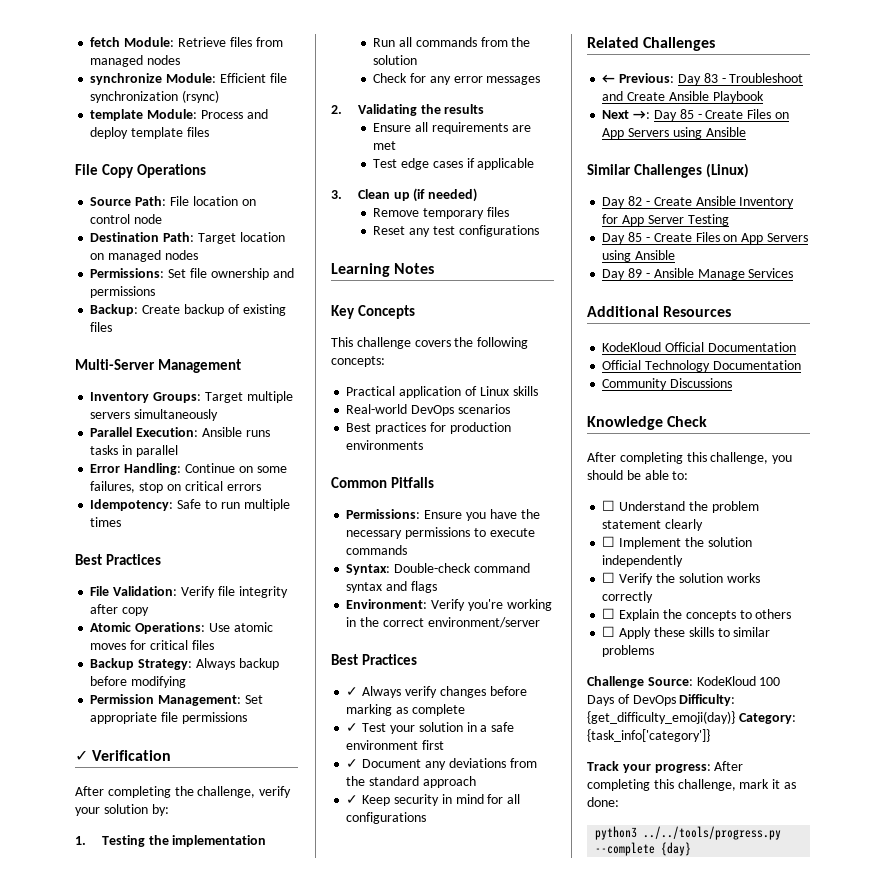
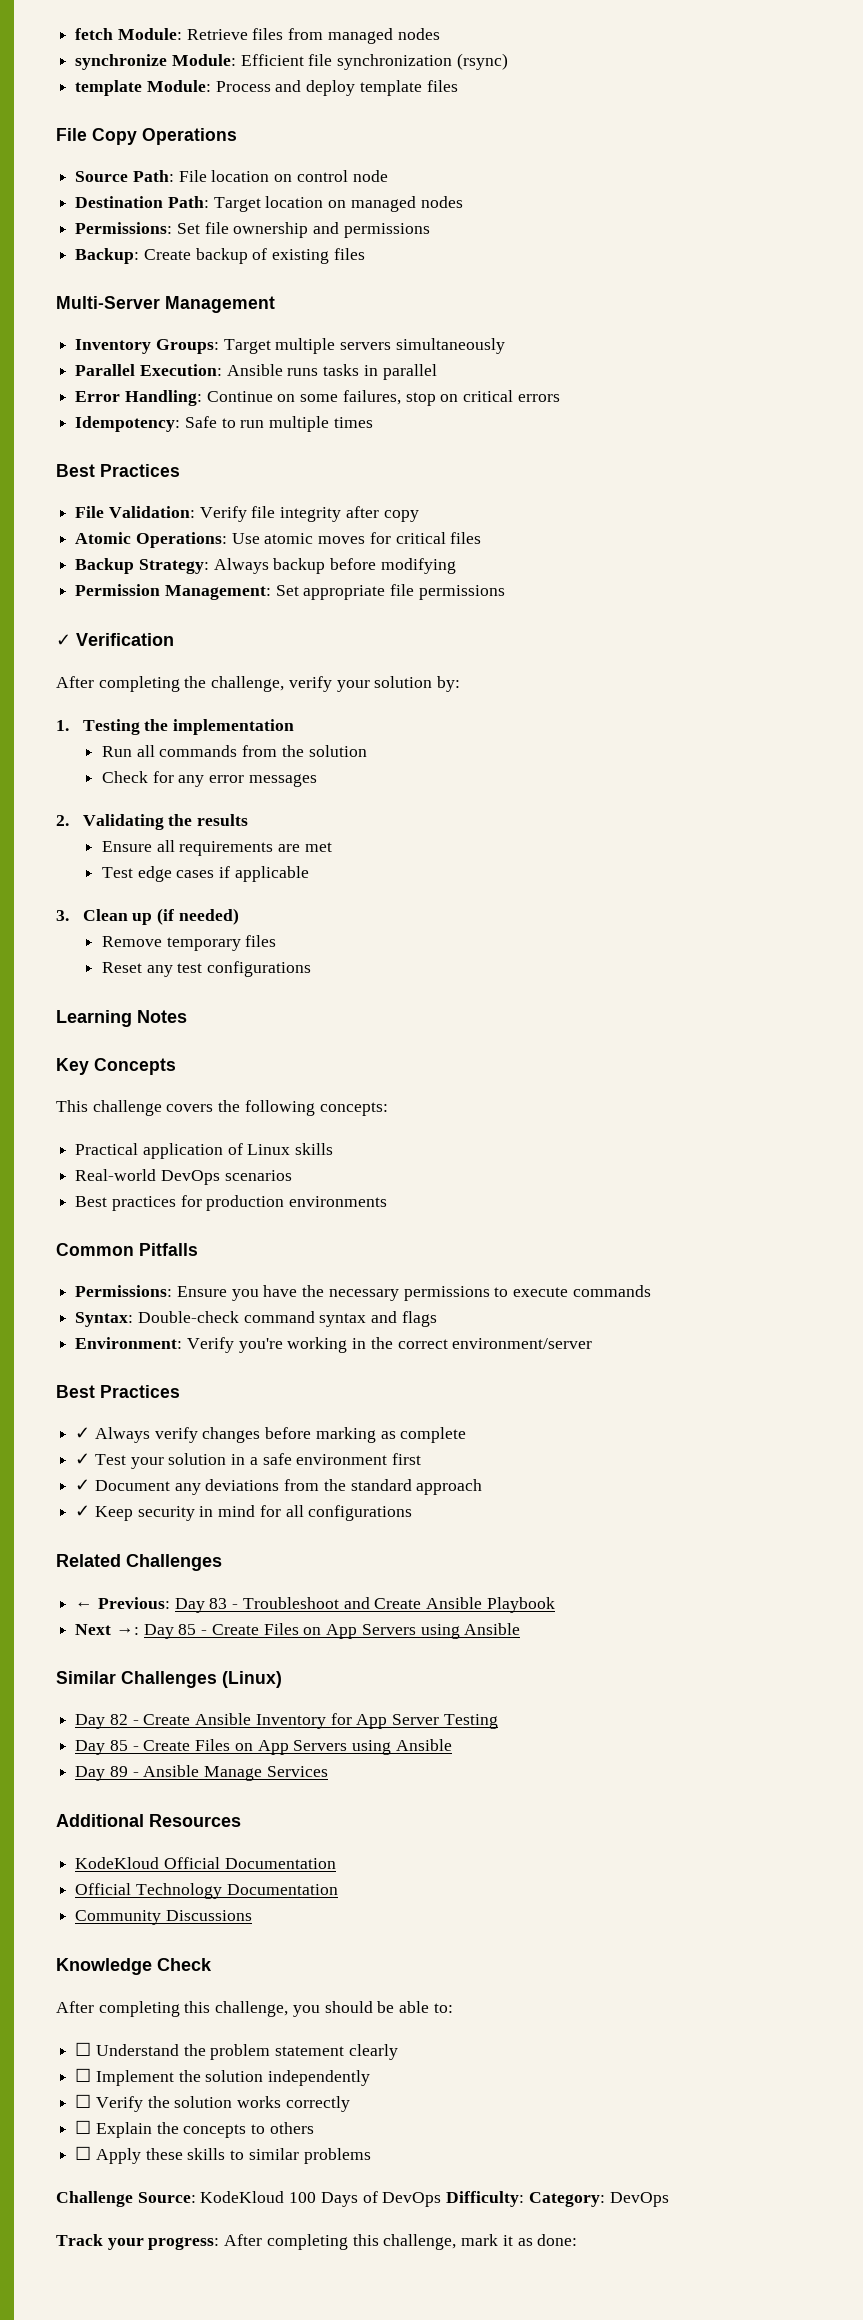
[587,711,796,724] [587,729,710,742] {get_difficulty_emoji(day)} Category: {task_info['category']} -> [528,2192,669,2207] Category: DevOps
[595,826,782,840] [595,842,692,856] // python3 ../../tools/progress.py --complete {day} -> (578, 2240) none

